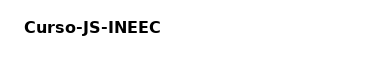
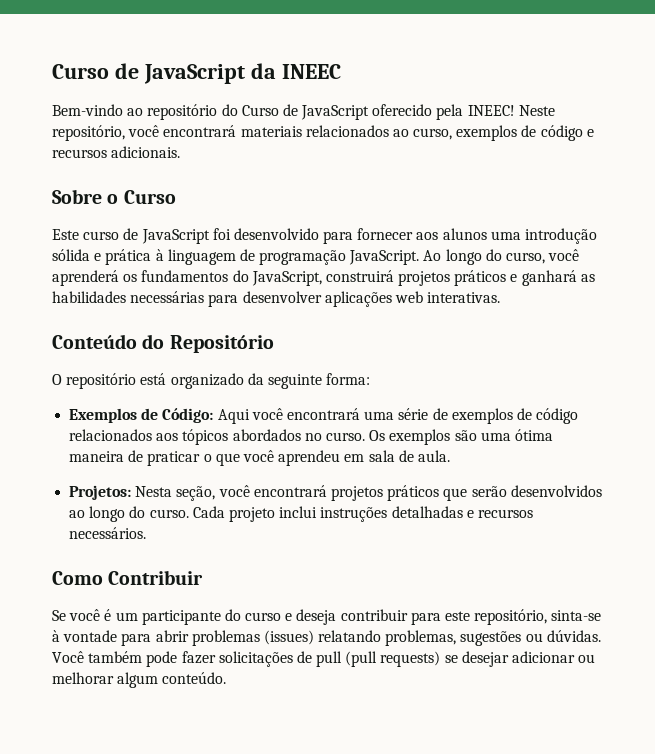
[24,21,161,36] Curso-JS-INEEC -> [52,63,341,84] [52,104,555,120] [52,125,594,141] [52,146,181,158] [52,189,176,204] [52,228,598,244] [52,249,580,265] [52,270,595,286] [52,291,501,307] [52,334,274,353] [52,373,371,389] [69,408,579,424] [69,429,553,445] [69,450,450,466] [69,485,602,501] [69,506,533,522] [69,527,147,539] [52,570,204,585] [52,609,602,625] [52,630,601,646] [52,651,596,667] [52,672,227,688] Curso de JavaScript da INEEC // Bem-vindo ao repositório do Curso de JavaScript oferecido pela INEEC! Neste repositório, você encontrará materiais relacionados ao curso, exemplos de código e recursos adicionais. // Sobre o Curso // Este curso de JavaScript foi desenvolvido para fornecer aos alunos uma introdução sólida e prática à linguagem de programação JavaScript. Ao longo do curso, você aprenderá os fundamentos do JavaScript, construirá projetos práticos e ganhará as habilidades necessárias para desenvolver aplicações web interativas. // Conteúdo do Repositório // O repositório está organizado da seguinte forma: // Exemplos de Código: Aqui você encontrará uma série de exemplos de código relacionados aos tópicos abordados no curso. Os exemplos são uma ótima maneira de praticar o que você aprendeu em sala de aula. // Projetos: Nesta seção, você encontrará projetos práticos que serão desenvolvidos ao longo do curso. Cada projeto inclui instruções detalhadas e recursos necessários. // Como Contribuir // Se você é um participante do curso e deseja contribuir para este repositório, sinta-se à vontade para abrir problemas (issues) relatando problemas, sugestões ou dúvidas. Você também pode fazer solicitações de pull (pull requests) se desejar adicionar ou melhorar algum conteúdo.

